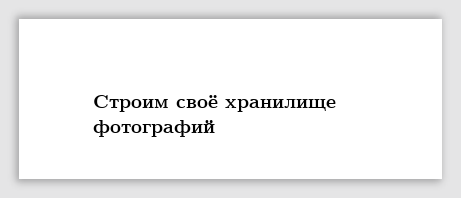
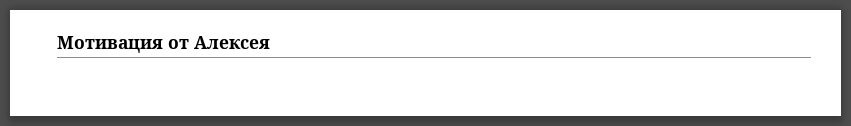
[93,95,336,112] [93,120,215,137] Строим своё хранилище фотографий -> [57,36,270,53] Мотивация от Алексея

